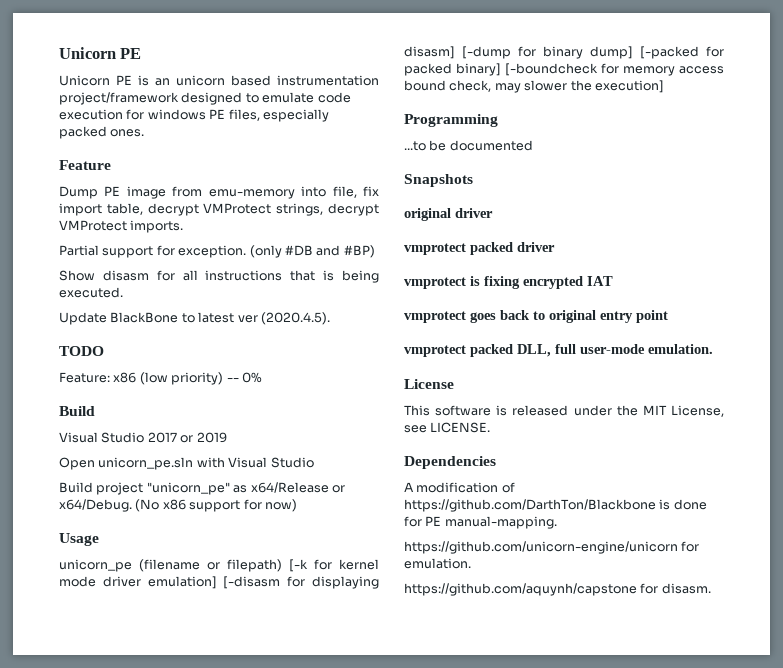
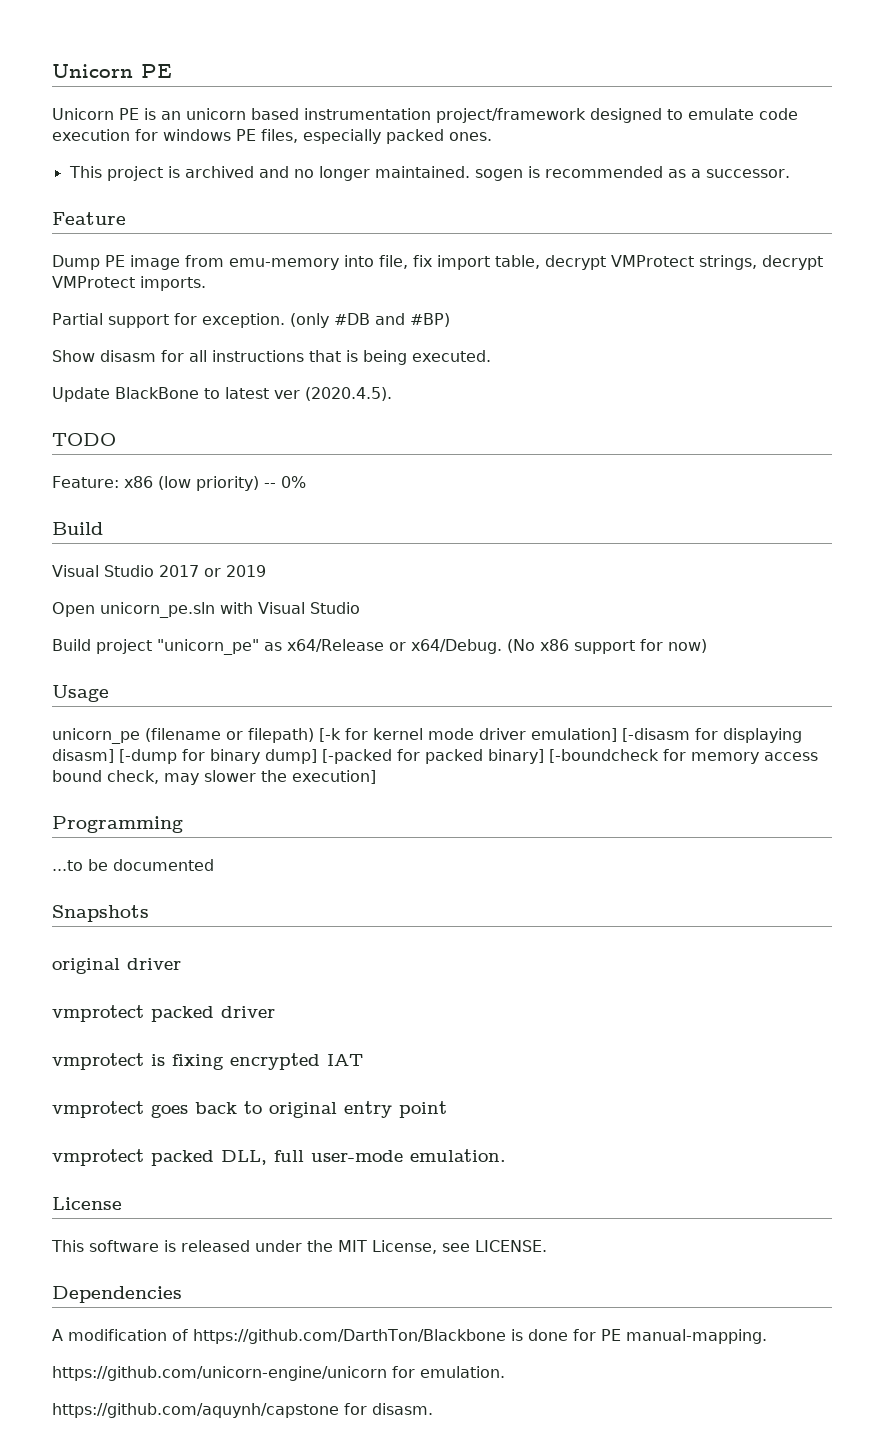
(145, 133) none -> [68,166,790,181] // This project is archived and no longer maintained. sogen is recommended as a successor.

